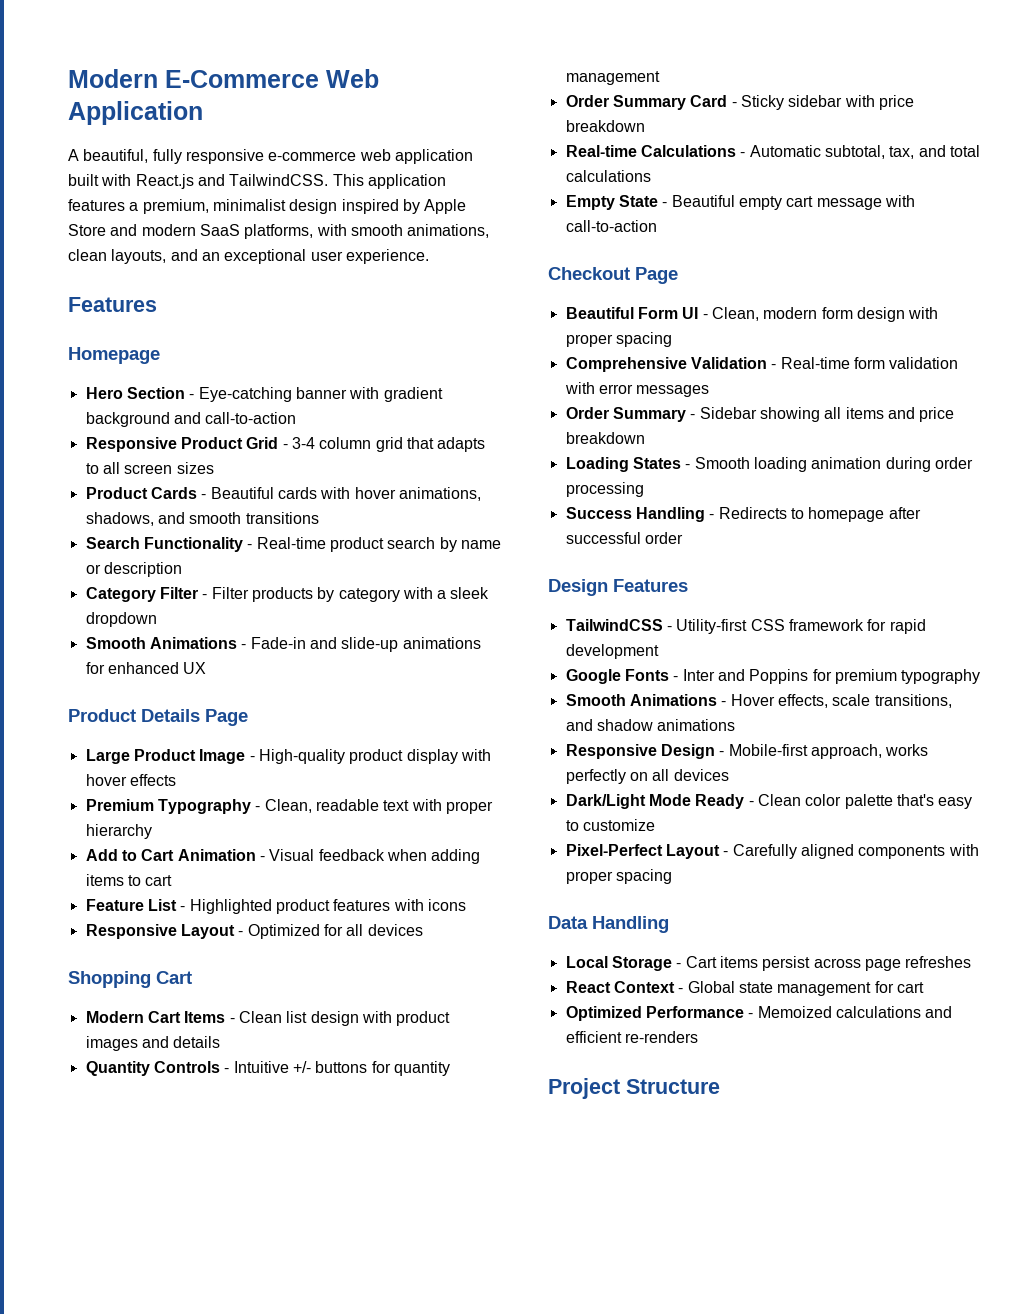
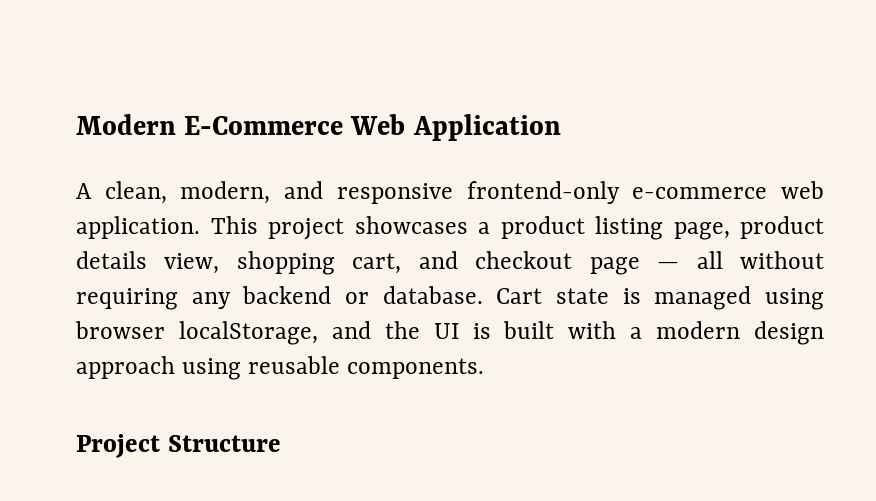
[83,149,473,164] [68,174,446,189] [68,199,467,214] [68,224,490,239] [68,249,429,264] [68,297,157,312] [68,347,160,364] [85,387,443,402] [85,412,297,427] [85,437,486,452] [85,462,214,474] [85,487,481,501] [85,512,319,526] [85,537,501,552] [85,562,182,577] [85,587,490,602] [85,612,157,627] [85,637,481,652] [85,662,207,674] [68,709,248,726] [85,749,491,764] [85,774,176,786] [85,799,493,814] [85,824,152,839] [85,849,481,864] [85,874,173,886] [85,899,466,914] [85,924,423,939] [68,971,192,988] [85,1011,451,1026] [85,1036,221,1051] [85,1061,450,1076] [565,71,660,85] [565,95,914,110] [565,120,645,132] [565,145,980,159] [565,170,651,182] [565,195,915,210] [565,220,657,232] [548,267,678,284] [565,307,939,322] [565,332,672,347] [565,357,959,372] [564,382,710,397] [565,407,955,422] [565,432,645,444] [565,457,973,472] [565,482,644,497] [565,507,921,522] [565,532,683,544] [548,579,688,596] [565,619,926,634] [565,644,659,659] [565,669,981,684] [565,694,952,708] [565,719,736,731] [565,744,929,759] [565,769,729,784] [565,794,973,809] [565,819,655,831] [565,844,979,859] [565,869,672,884] [548,916,669,933] [565,956,972,971] [565,981,924,996] [565,1006,953,1021] [565,1031,698,1043] beautiful, fully responsive e-commerce web application built with React.js and TailwindCSS. This application features a premium, minimalist design inspired by Apple Store and modern SaaS platforms, with smooth animations, clean layouts, and an exceptional user experience. // Features // Homepage // Hero Section - Eye-catching banner with gradient background and call-to-action // Responsive Product Grid - 3-4 column grid that adapts to all screen sizes // Product Cards - Beautiful cards with hover animations, shadows, and smooth transitions // Search Functionality - Real-time product search by name or description // Category Filter - Filter products by category with a sleek dropdown // Smooth Animations - Fade-in and slide-up animations for enhanced UX // Product Details Page // Large Product Image - High-quality product display with hover effects // Premium Typography - Clean, readable text with proper hierarchy // Add to Cart Animation - Visual feedback when adding items to cart // Feature List - Highlighted product features with icons // Responsive Layout - Optimized for all devices // Shopping Cart // Modern Cart Items - Clean list design with product images and details // Quantity Controls - Intuitive +/- buttons for quantity management // Order Summary Card - Sticky sidebar with price breakdown // Real-time Calculations - Automatic subtotal, tax, and total calculations // Empty State - Beautiful empty cart message with call-to-action // Checkout Page // Beautiful Form UI - Clean, modern form design with proper spacing // Comprehensive Validation - Real-time form validation with error messages // Order Summary - Sidebar showing all items and price breakdown // Loading States - Smooth loading animation during order processing // Success Handling - Redirects to homepage after successful order // Design Features // TailwindCSS - Utility-first CSS framework for rapid development // Google Fonts - Inter and Poppins for premium typography // Smooth Animations - Hover effects, scale transitions, and shadow animations // Responsive Design - Mobile-first approach, works perfectly on all devices // Dark/Light Mode Ready - Clean color palette that's easy to customize // Pixel-Perfect Layout - Carefully aligned components with proper spacing // Data Handling // Local Storage - Cart items persist across page refreshes // React Context - Global state management for cart // Optimized Performance - Memoized calculations and efficient re-renders -> [104,181,824,204] [76,216,824,240] [76,251,825,275] [76,286,824,310] [75,321,824,345] [76,356,485,380] clean, modern, and responsive frontend-only e-commerce web application. This project showcases a product listing page, product details view, shopping cart, and checkout page — all without requiring any backend or database. Cart state is managed using browser localStorage, and the UI is built with a modern design approach using reusable components.

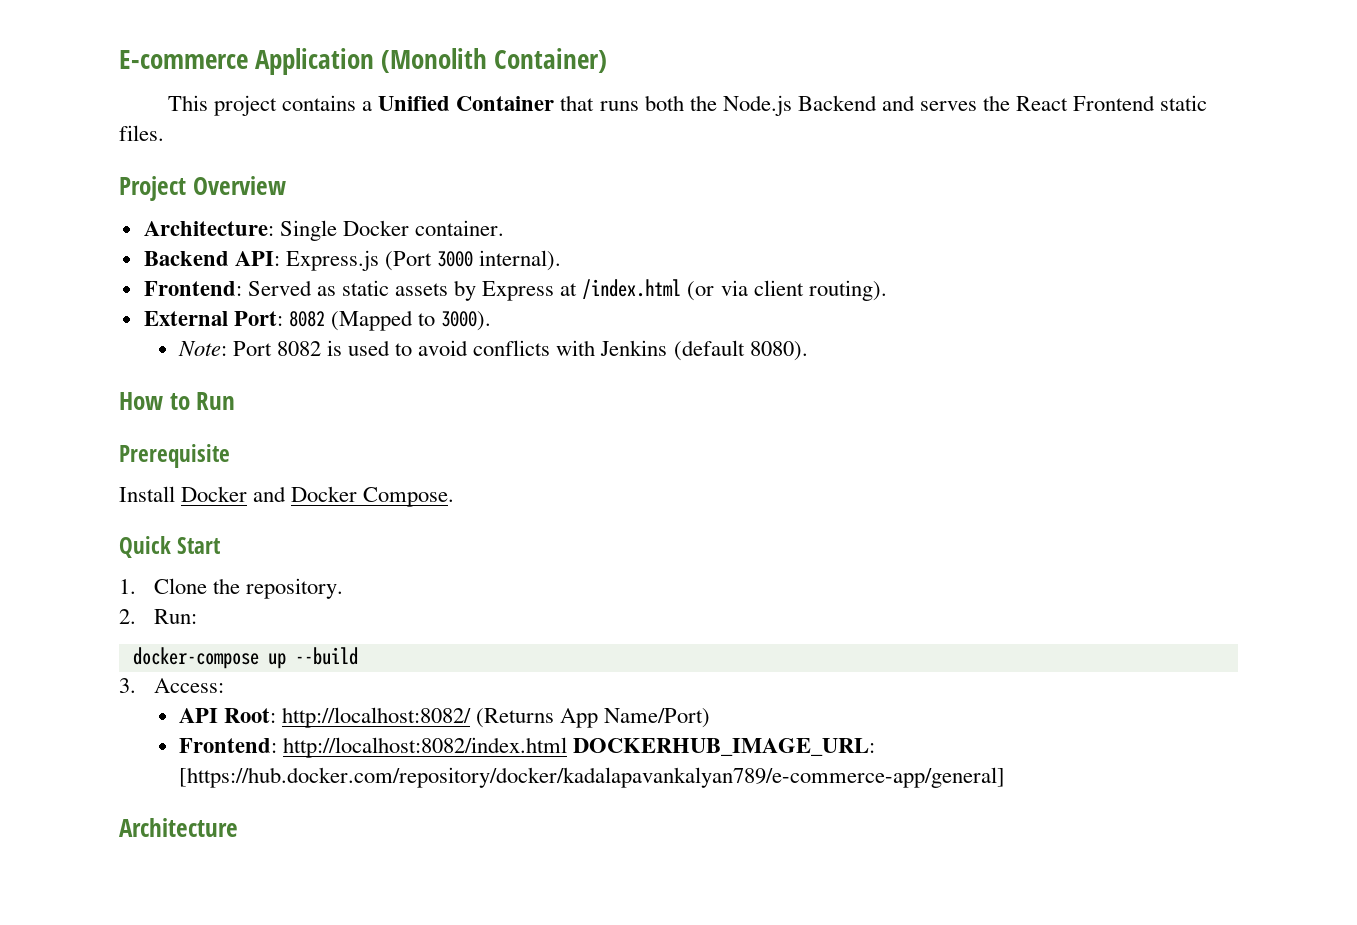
[76,114,561,141] [76,181,824,204] [76,216,824,240] [76,251,825,275] [76,286,824,310] [75,321,824,345] [76,356,485,380] [76,434,281,458] Modern E-Commerce Web Application // A clean, modern, and responsive frontend-only e-commerce web application. This project showcases a product listing page, product details view, shopping cart, and checkout page — all without requiring any backend or database. Cart state is managed using browser localStorage, and the UI is built with a modern design approach using reusable components. // Project Structure -> [119,48,608,75] [167,95,1208,116] [119,125,164,141] [119,176,286,201] [143,220,504,241] [143,250,562,271] [143,279,887,301] [143,310,492,331] [177,340,808,361] [119,392,236,410] [119,444,230,468] [119,486,455,507] [119,536,221,558] [119,578,344,599] [119,609,198,624] [132,647,358,669] [119,678,225,693] [178,707,711,728] [178,737,875,758] [178,767,1005,788] [119,818,238,837] E-commerce Application (Monolith Container) // This project contains a Unified Container that runs both the Node.js Backend and serves the React Frontend static files. // Project Overview // Architecture: Single Docker container. // Backend API: Express.js (Port 3000 internal). // Frontend: Served as static assets by Express at /index.html (or via client routing). // External Port: 8082 (Mapped to 3000). // Note: Port 8082 is used to avoid conflicts with Jenkins (default 8080). // How to Run // Prerequisite // Install Docker and Docker Compose. // Quick Start // 1. Clone the repository. // 2. Run: // docker-compose up --build // 3. Access: // API Root: http://localhost:8082/ (Returns App Name/Port) // Frontend: http://localhost:8082/index.html DOCKERHUB_IMAGE_URL: [https://hub.docker.com/repository/docker/kadalapavankalyan789/e-commerce-app/general] // Architecture

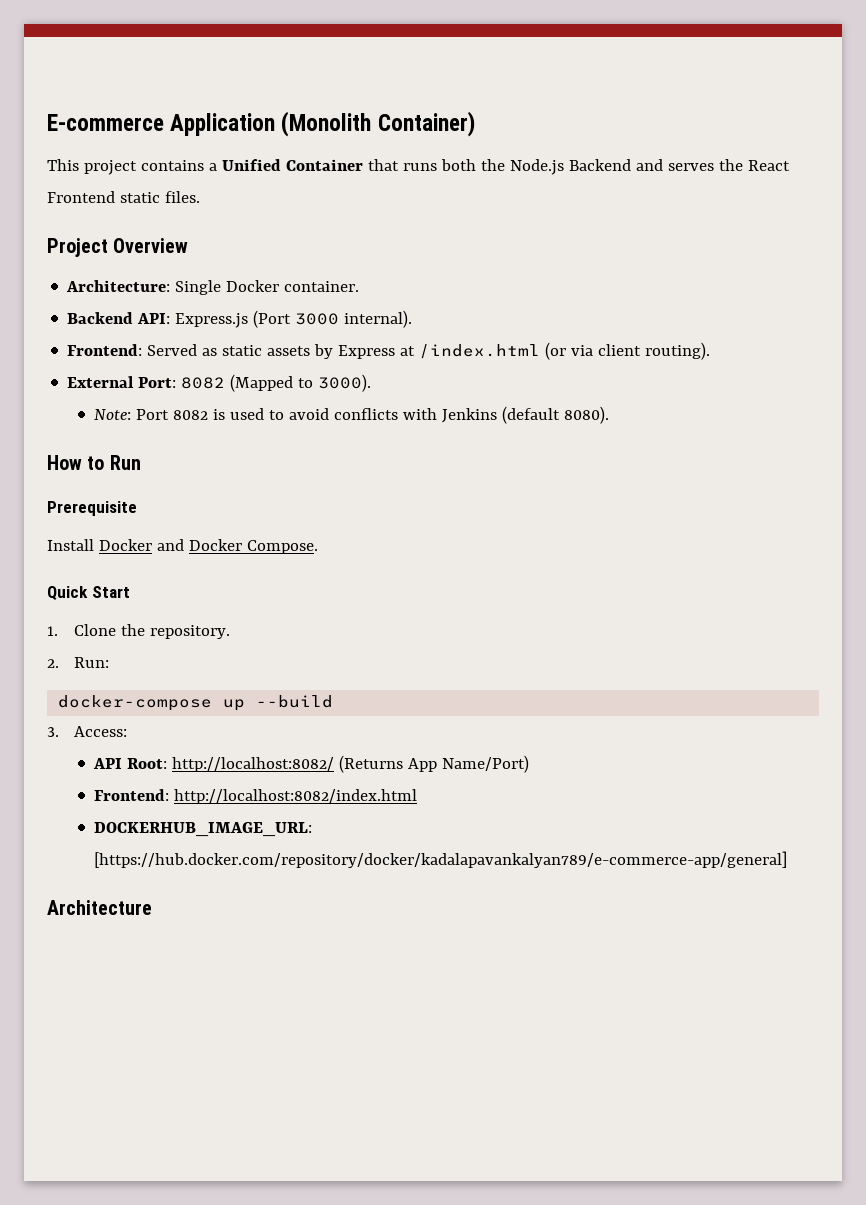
(567, 747) none -> (418, 796) //

